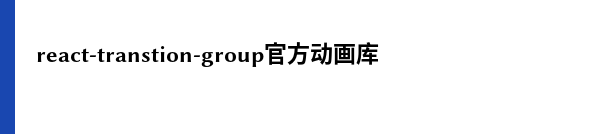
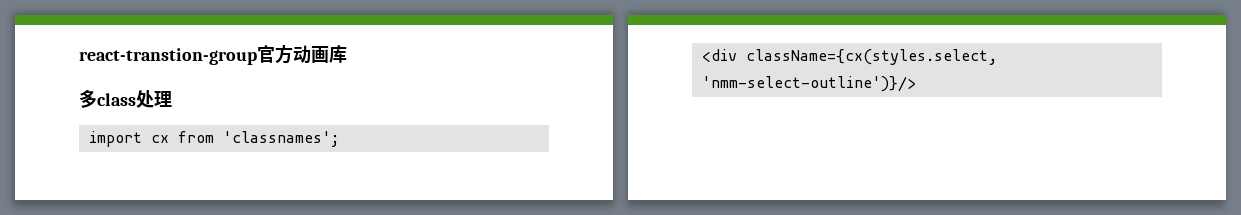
(379, 53) none -> [79,89,172,108] [88,131,339,147] [701,49,997,65] [701,76,916,92] // 多class处理 // import cx from 'classnames'; // <div className={cx(styles.select, 'nmm-select-outline')}/>

